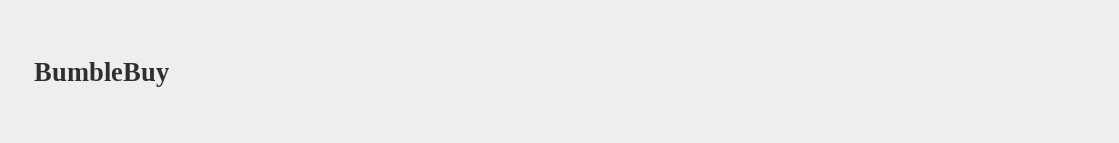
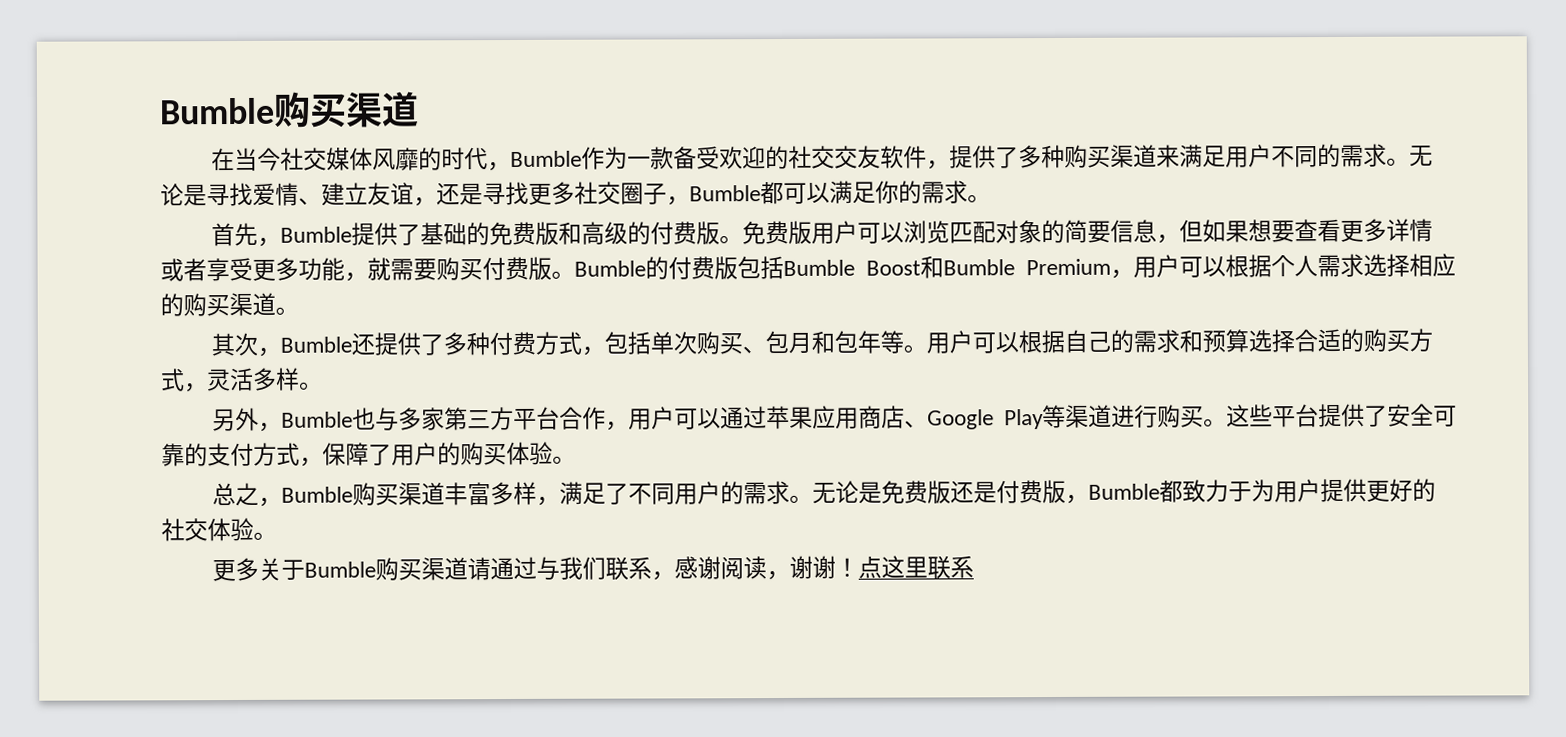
[34,62,169,87] BumbleBuy -> [160,91,419,128] [211,143,1434,172] [160,180,991,207] [211,218,1434,247] [160,253,1456,282] [160,292,299,317] [211,328,1434,357] [160,367,323,393] [212,403,1457,432] [161,441,576,467] [212,478,1437,507] [161,517,277,542] [212,555,975,582] Bumble购买渠道 // 在当今社交媒体风靡的时代，Bumble作为一款备受欢迎的社交交友软件，提供了多种购买渠道来满足用户不同的需求。无论是寻找爱情、建立友谊，还是寻找更多社交圈子，Bumble都可以满足你的需求。 // 首先，Bumble提供了基础的免费版和高级的付费版。免费版用户可以浏览匹配对象的简要信息，但如果想要查看更多详情或者享受更多功能，就需要购买付费版。Bumble的付费版包括Bumble Boost和Bumble Premium，用户可以根据个人需求选择相应的购买渠道。 // 其次，Bumble还提供了多种付费方式，包括单次购买、包月和包年等。用户可以根据自己的需求和预算选择合适的购买方式，灵活多样。 // 另外，Bumble也与多家第三方平台合作，用户可以通过苹果应用商店、Google Play等渠道进行购买。这些平台提供了安全可靠的支付方式，保障了用户的购买体验。 // 总之，Bumble购买渠道丰富多样，满足了不同用户的需求。无论是免费版还是付费版，Bumble都致力于为用户提供更好的社交体验。 // 更多关于Bumble购买渠道请通过与我们联系，感谢阅读，谢谢！点这里联系

